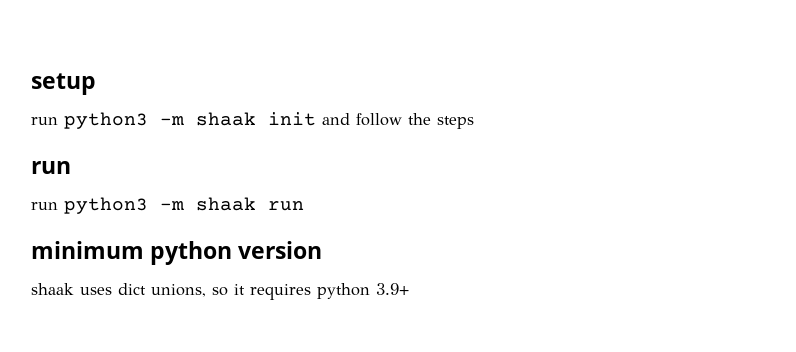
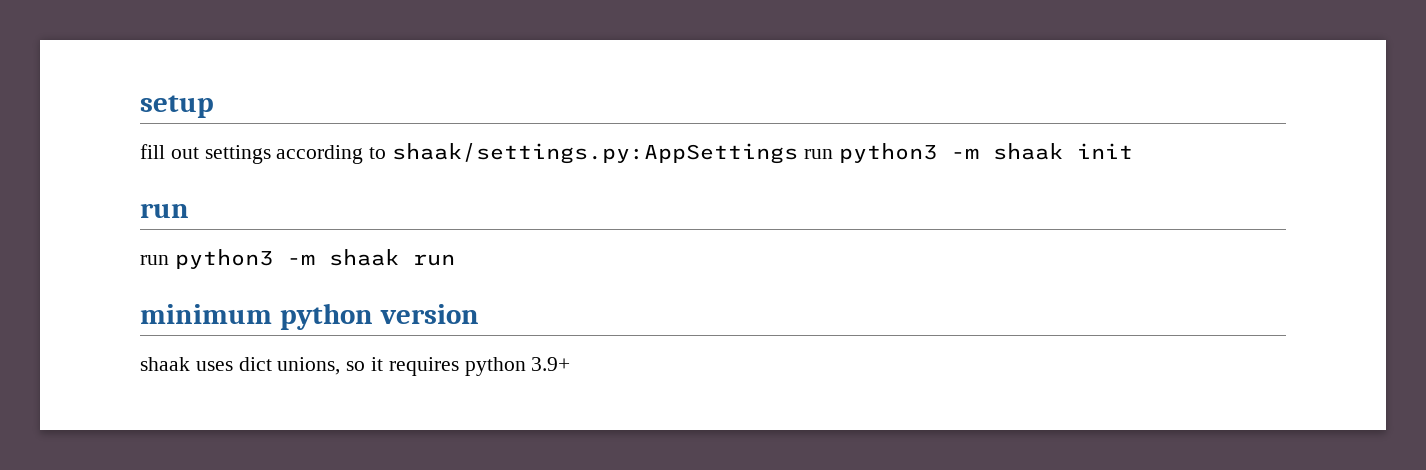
(96, 84) none -> [140,143,799,164] fill out settings according to shaak/settings.py:AppSettings
[322,113,474,129] and follow the steps -> (1133, 151) none

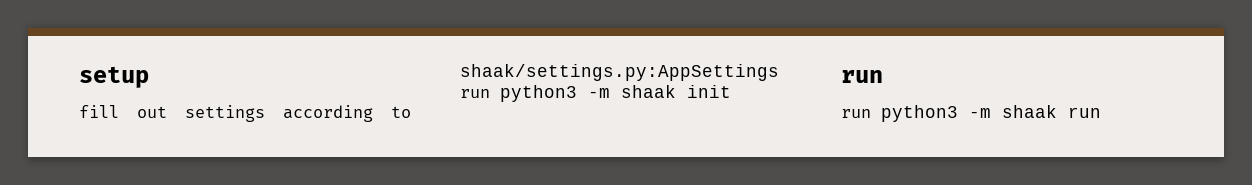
[140,303,479,330] [140,357,571,376] // minimum python version // shaak uses dict unions, so it requires python 3.9+ -> (1101, 112) none

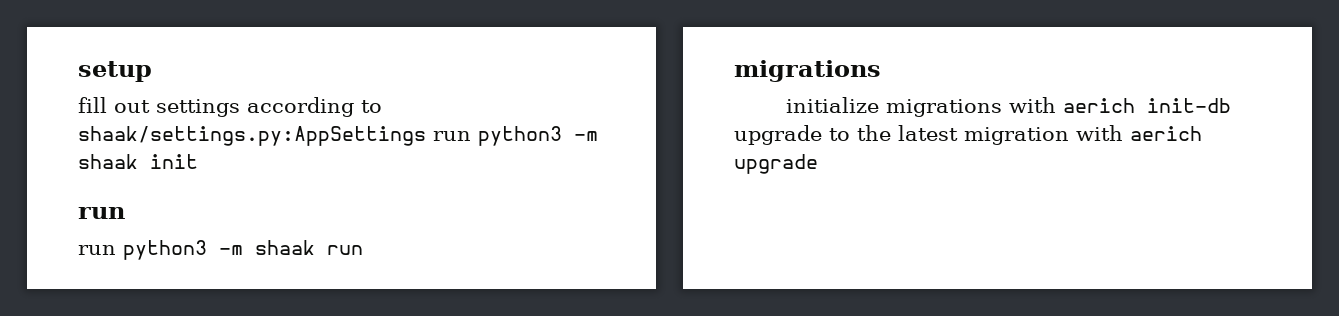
(1101, 112) none -> [734,60,881,82] [786,97,1232,117] [734,125,1202,145] [734,154,818,174] // migrations // initialize migrations with aerich init-db upgrade to the latest migration with aerich upgrade

